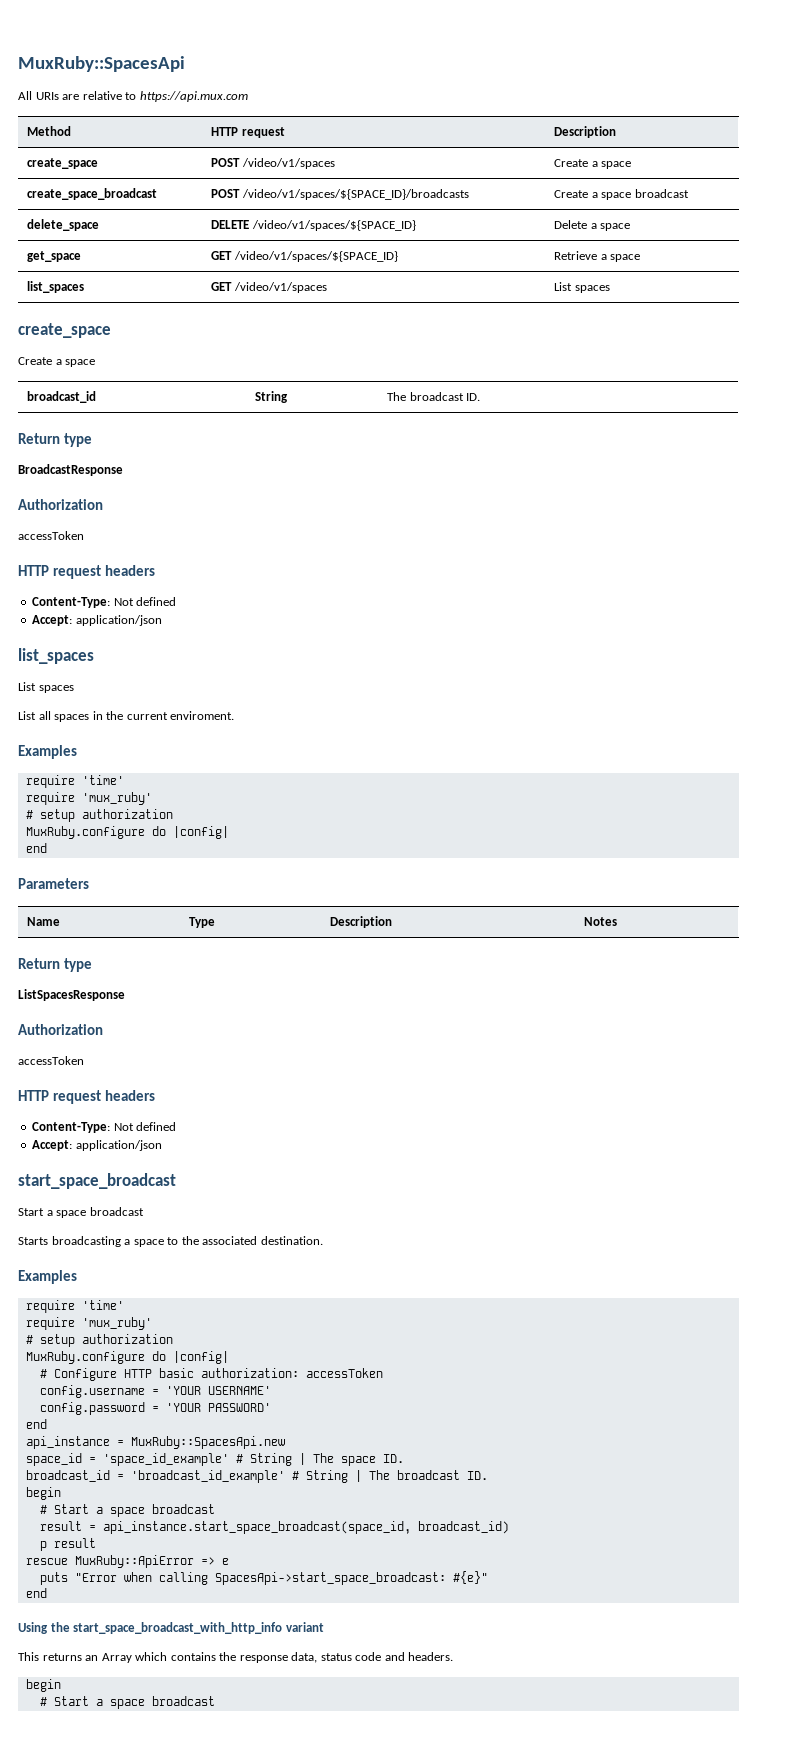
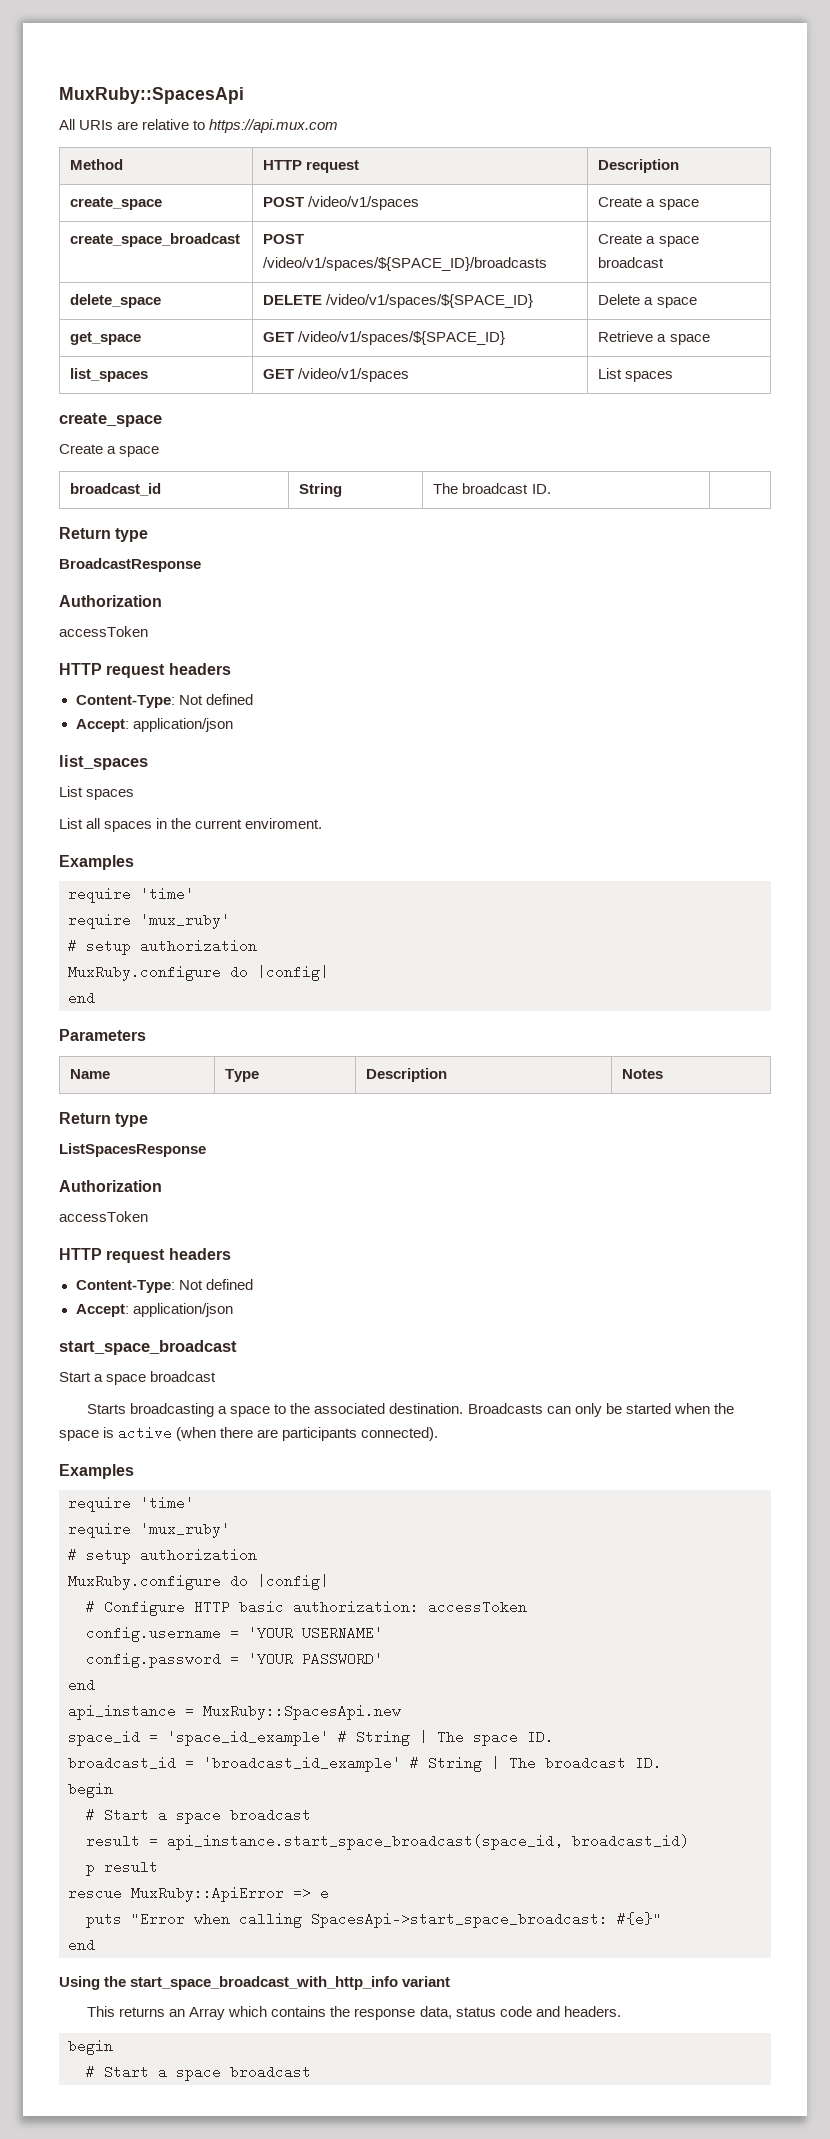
(323, 1240) none -> [467,1403,734,1417] [59,1426,439,1441] Broadcasts can only be started when the space is active (when there are participants connected).

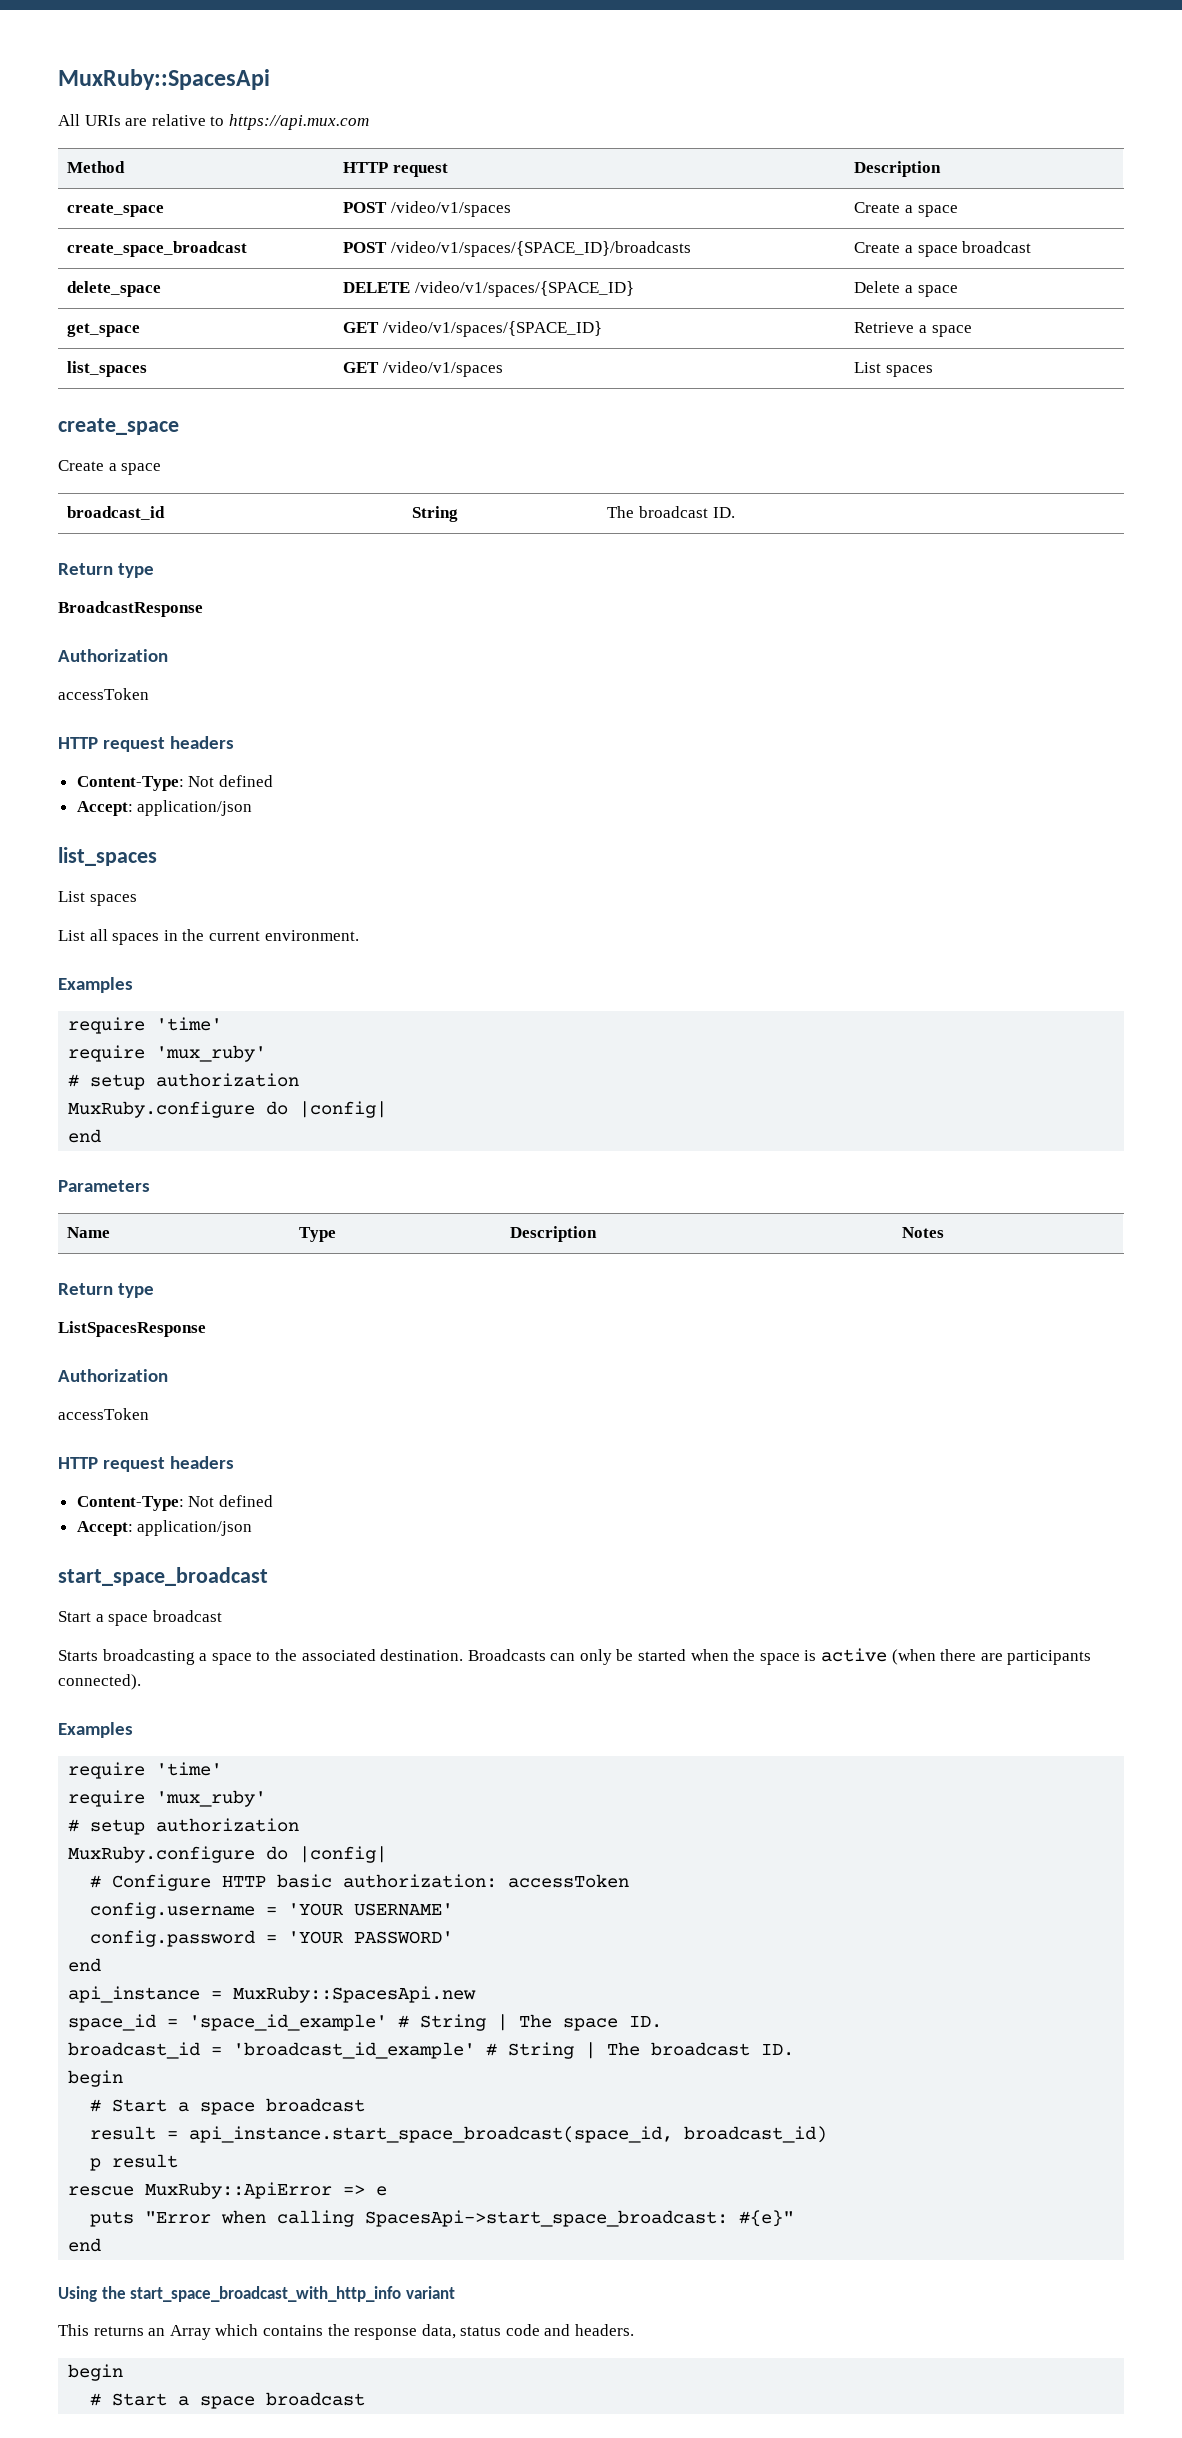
[263,257,548,271] /video/v1/spaces/${SPACE_ID}/broadcasts -> [390,241,691,257] /video/v1/spaces/{SPACE_ID}/broadcasts
[326,294,534,308] /video/v1/spaces/${SPACE_ID} -> [414,281,634,297] /video/v1/spaces/{SPACE_ID}
[298,331,506,345] /video/v1/spaces/${SPACE_ID} -> [382,321,602,337] /video/v1/spaces/{SPACE_ID}
[245,818,323,829] enviroment. -> [264,930,359,941] environment.

